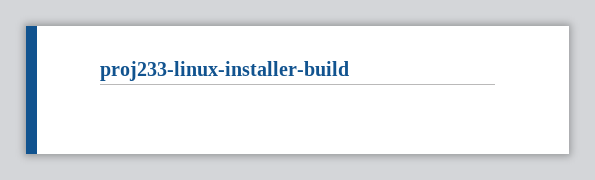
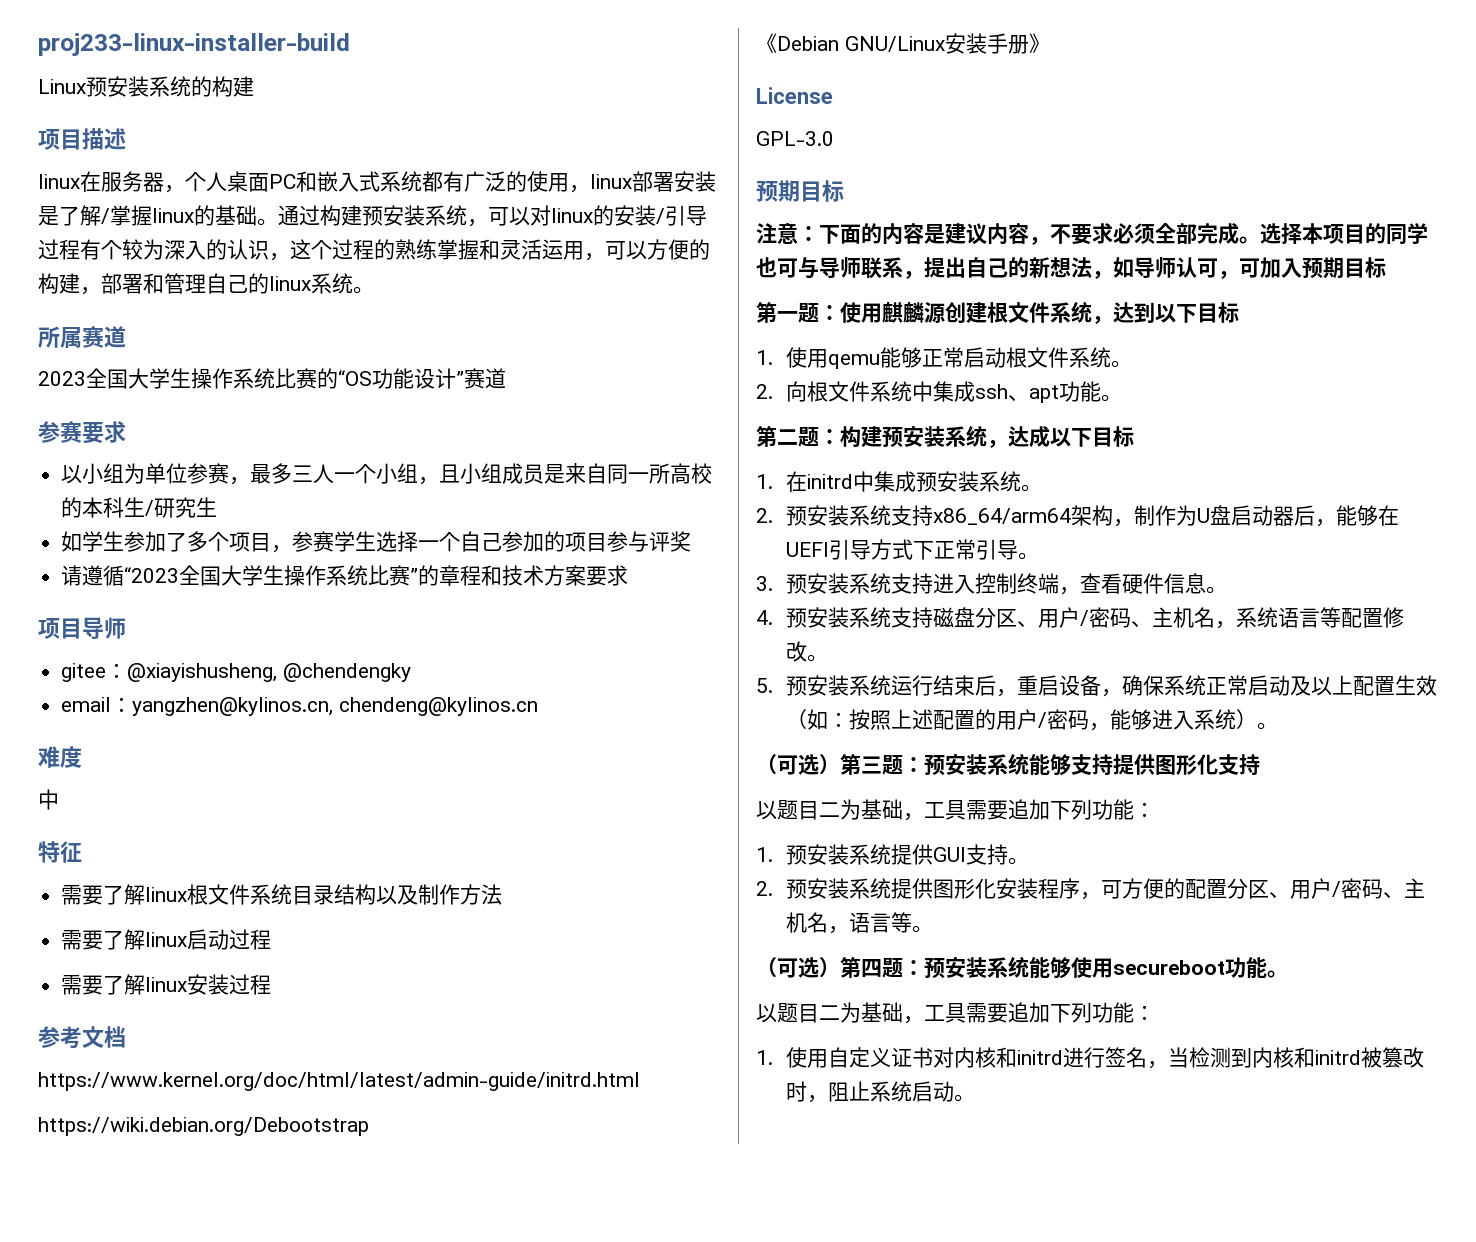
(349, 71) none -> [38,76,254,97] [38,128,126,150] [38,171,716,193] [38,205,707,227] [38,239,710,261] [38,273,374,295] [38,325,126,348] [38,368,506,389] [38,420,126,444] [61,463,713,485] [61,497,218,518] [61,531,692,553] [61,565,629,586] [38,617,126,639] [61,663,412,682] [61,697,539,716] [38,746,82,768] [38,789,59,810] [38,841,82,863] [61,884,503,905] [61,929,272,950] [61,974,272,995] [38,1026,126,1049] [38,1072,640,1091] [38,1117,369,1136] [756,33,1050,54] [756,87,833,104] [756,131,834,146] [756,180,844,202] [756,222,1428,245] [756,257,1386,279] [756,301,1239,324] [756,347,1133,369] [756,381,1123,403] [756,425,1134,448] [756,471,1043,492] [756,505,1400,527] [786,539,1040,560] [756,573,1228,595] [756,607,1405,629] [786,641,829,662] [756,675,1438,697] [786,709,1279,731] [756,753,1260,776] [756,799,1155,821] [756,844,1030,865] [756,878,1426,900] [786,912,934,934] [756,956,1288,979] [756,1002,1155,1024] [756,1047,1425,1069] [786,1081,976,1103] // Linux预安装系统的构建 // 项目描述 // linux在服务器，个人桌面PC和嵌入式系统都有广泛的使用，linux部署安装是了解/掌握linux的基础。通过构建预安装系统，可以对linux的安装/引导过程有个较为深入的认识，这个过程的熟练掌握和灵活运用，可以方便的构建，部署和管理自己的linux系统。 // 所属赛道 // 2023全国大学生操作系统比赛的“OS功能设计”赛道 // 参赛要求 // 以小组为单位参赛，最多三人一个小组，且小组成员是来自同一所高校的本科生/研究生 // 如学生参加了多个项目，参赛学生选择一个自己参加的项目参与评奖 // 请遵循“2023全国大学生操作系统比赛”的章程和技术方案要求 // 项目导师 // gitee：@xiayishusheng, @chendengky // email：yangzhen@kylinos.cn, chendeng@kylinos.cn // 难度 // 中 // 特征 // 需要了解linux根文件系统目录结构以及制作方法 // 需要了解linux启动过程 // 需要了解linux安装过程 // 参考文档 // https://www.kernel.org/doc/html/latest/admin-guide/initrd.html // https://wiki.debian.org/Debootstrap // 《Debian GNU/Linux安装手册》 // License // GPL-3.0 // 预期目标 // 注意：下面的内容是建议内容，不要求必须全部完成。选择本项目的同学也可与导师联系，提出自己的新想法，如导师认可，可加入预期目标 // 第一题：使用麒麟源创建根文件系统，达到以下目标 // 1.使用qemu能够正常启动根文件系统。 // 2.向根文件系统中集成ssh、apt功能。 // 第二题：构建预安装系统，达成以下目标 // 1.在initrd中集成预安装系统。 // 2.预安装系统支持x86_64/arm64架构，制作为U盘启动器后，能够在UEFI引导方式下正常引导。 // 3.预安装系统支持进入控制终端，查看硬件信息。 // 4.预安装系统支持磁盘分区、用户/密码、主机名，系统语言等配置修改。 // 5.预安装系统运行结束后，重启设备，确保系统正常启动及以上配置生效（如：按照上述配置的用户/密码，能够进入系统）。 // （可选）第三题：预安装系统能够支持提供图形化支持 // 以题目二为基础，工具需要追加下列功能： // 1.预安装系统提供GUI支持。 // 2.预安装系统提供图形化安装程序，可方便的配置分区、用户/密码、主机名，语言等。 // （可选）第四题：预安装系统能够使用secureboot功能。 // 以题目二为基础，工具需要追加下列功能： // 1.使用自定义证书对内核和initrd进行签名，当检测到内核和initrd被篡改时，阻止系统启动。

